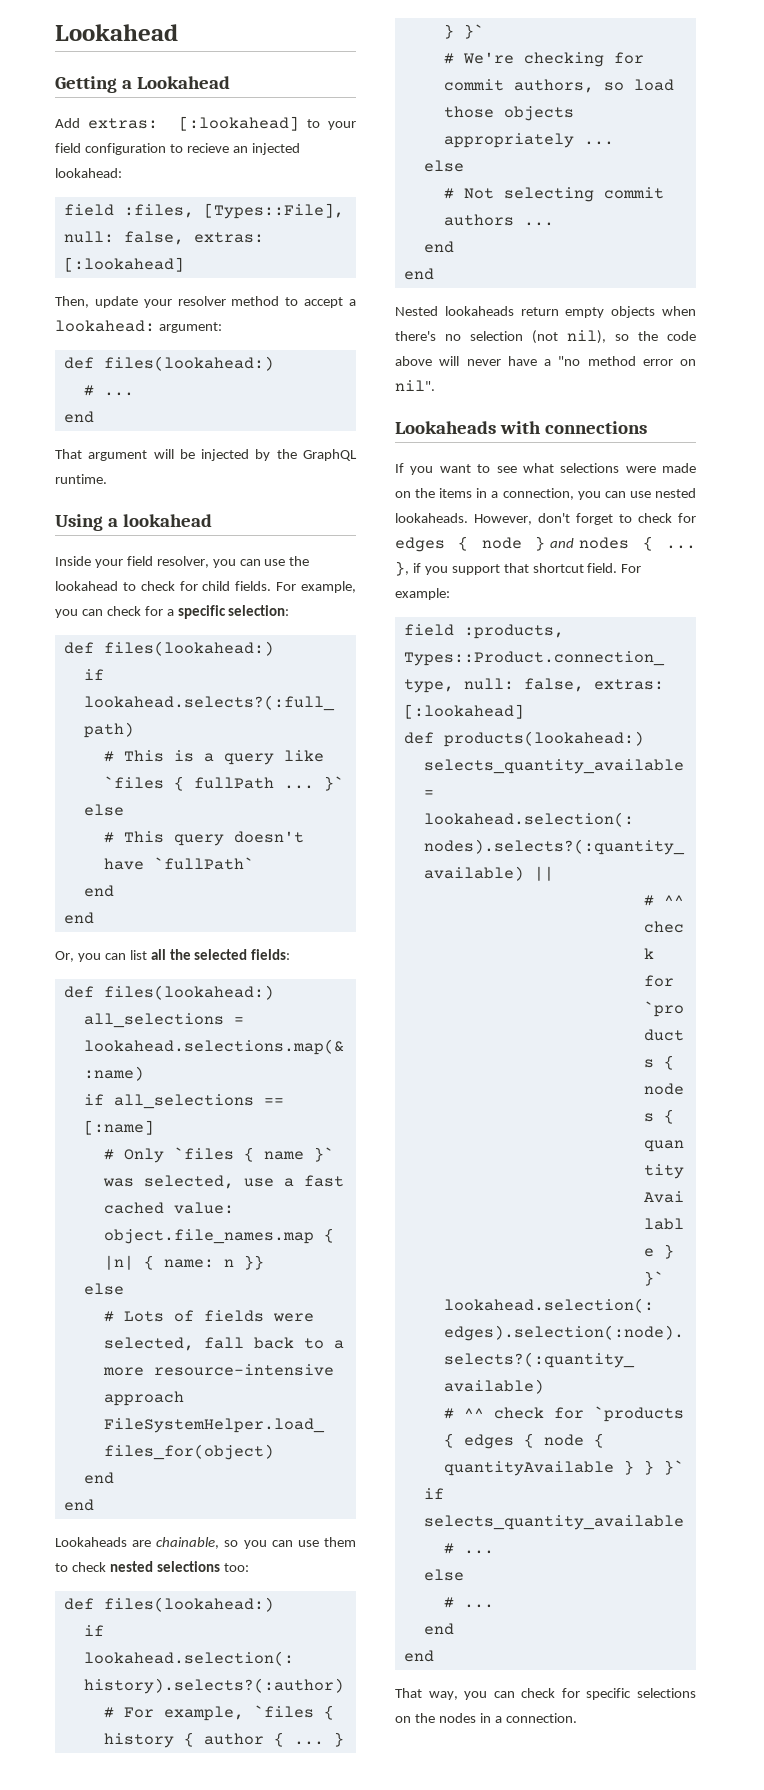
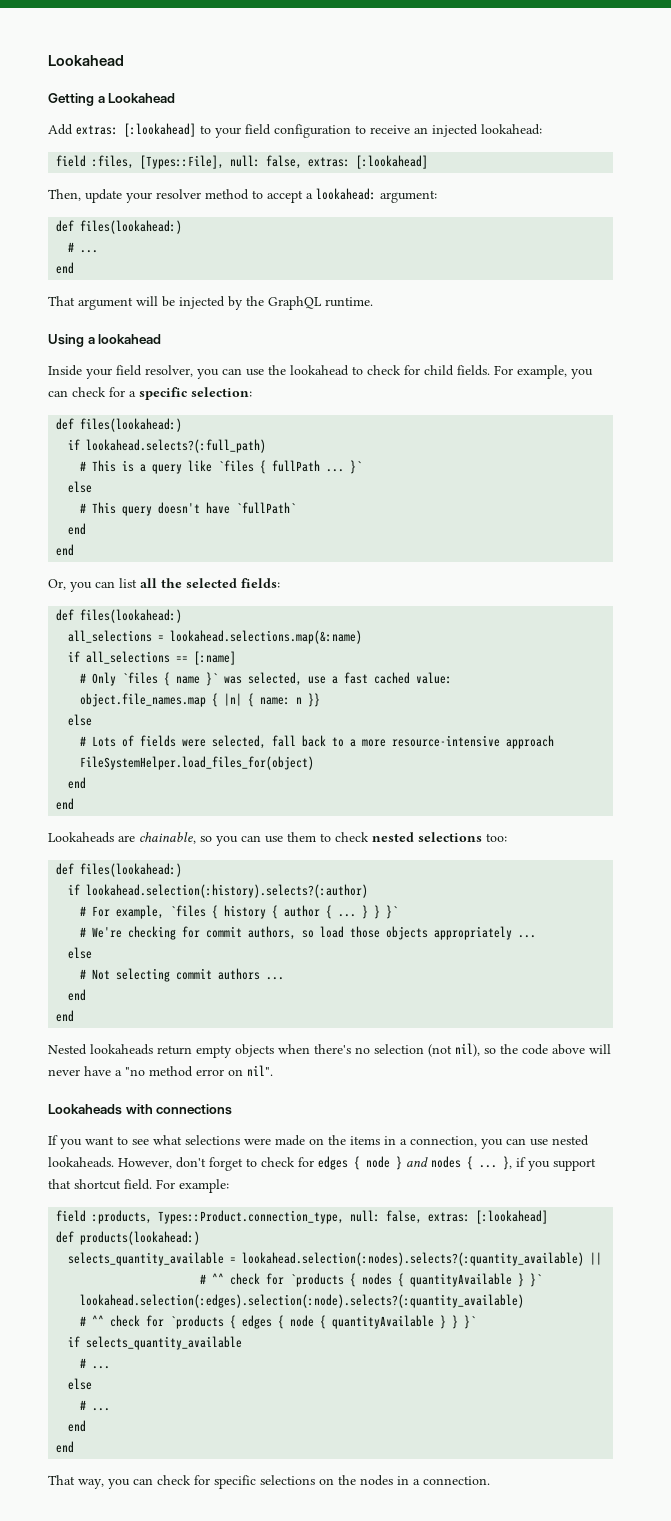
[186,143,229,153] recieve -> [370,125,410,134] receive

